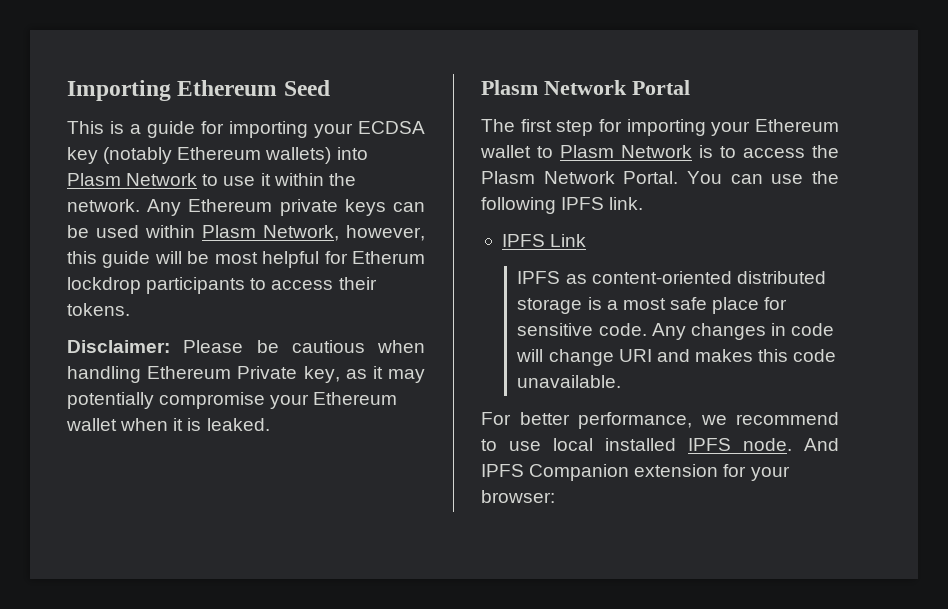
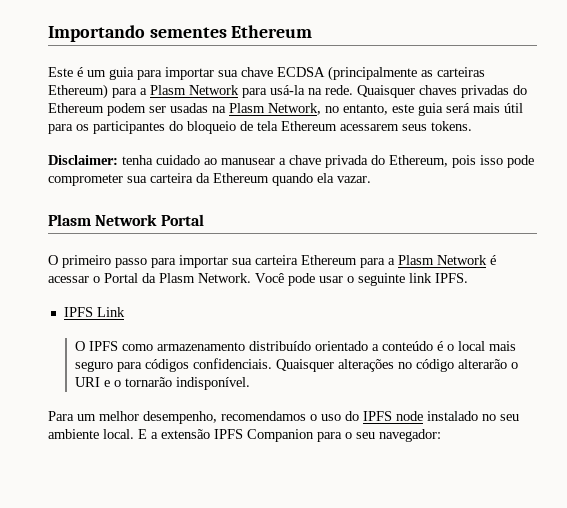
[67,80,330,101] [67,121,425,138] [67,147,368,164] [67,173,356,186] [67,199,425,216] [67,225,425,241] [67,251,425,268] [67,277,377,294] [67,303,130,316] [67,340,425,353] [67,366,426,383] [67,392,398,409] [66,418,270,431] [481,80,690,95] [481,119,839,136] [480,145,839,158] [481,171,839,184] [481,197,644,214] [501,234,587,247] [517,271,826,284] [517,297,788,314] [517,323,835,340] [516,349,837,366] [517,375,622,388] [481,412,839,429] [481,438,839,451] [481,464,790,481] [481,490,555,503] Importing Ethereum Seed // This is a guide for importing your ECDSA key (notably Ethereum wallets) into Plasm Network to use it within the network. Any Ethereum private keys can be used within Plasm Network, however, this guide will be most helpful for Etherum lockdrop participants to access their tokens. // Disclaimer: Please be cautious when handling Ethereum Private key, as it may potentially compromise your Ethereum wallet when it is leaked. // Plasm Network Portal // The first step for importing your Ethereum wallet to Plasm Network is to access the Plasm Network Portal. You can use the following IPFS link. // IPFS Link // IPFS as content-oriented distributed storage is a most safe place for sensitive code. Any changes in code will change URI and makes this code unavailable. // For better performance, we recommend to use local installed IPFS node. And IPFS Companion extension for your browser: -> [48,25,313,42] [48,66,485,81] [48,84,527,99] [48,103,523,116] [48,121,472,134] [48,155,534,168] [48,173,371,186] [48,214,204,226] [48,255,496,268] [48,273,468,286] [63,307,125,317] [74,341,516,351] [74,358,518,372] [74,377,250,390] [48,411,519,424] [48,429,441,442] Importando sementes Ethereum // Este é um guia para importar sua chave ECDSA (principalmente as carteiras Ethereum) para a Plasm Network para usá-la na rede. Quaisquer chaves privadas do Ethereum podem ser usadas na Plasm Network, no entanto, este guia será mais útil para os participantes do bloqueio de tela Ethereum acessarem seus tokens. // Disclaimer: tenha cuidado ao manusear a chave privada do Ethereum, pois isso pode comprometer sua carteira da Ethereum quando ela vazar. // Plasm Network Portal // O primeiro passo para importar sua carteira Ethereum para a Plasm Network é acessar o Portal da Plasm Network. Você pode usar o seguinte link IPFS. // IPFS Link // O IPFS como armazenamento distribuído orientado a conteúdo é o local mais seguro para códigos confidenciais. Quaisquer alterações no código alterarão o URI e o tornarão indisponível. // Para um melhor desempenho, recomendamos o uso do IPFS node instalado no seu ambiente local. E a extensão IPFS Companion para o seu navegador:

